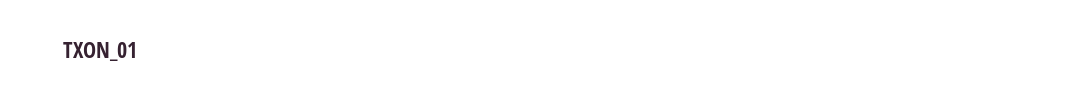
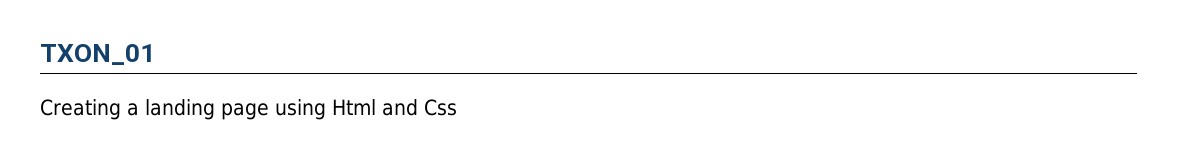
(137, 51) none -> [40,99,457,120] // Creating a landing page using Html and Css

